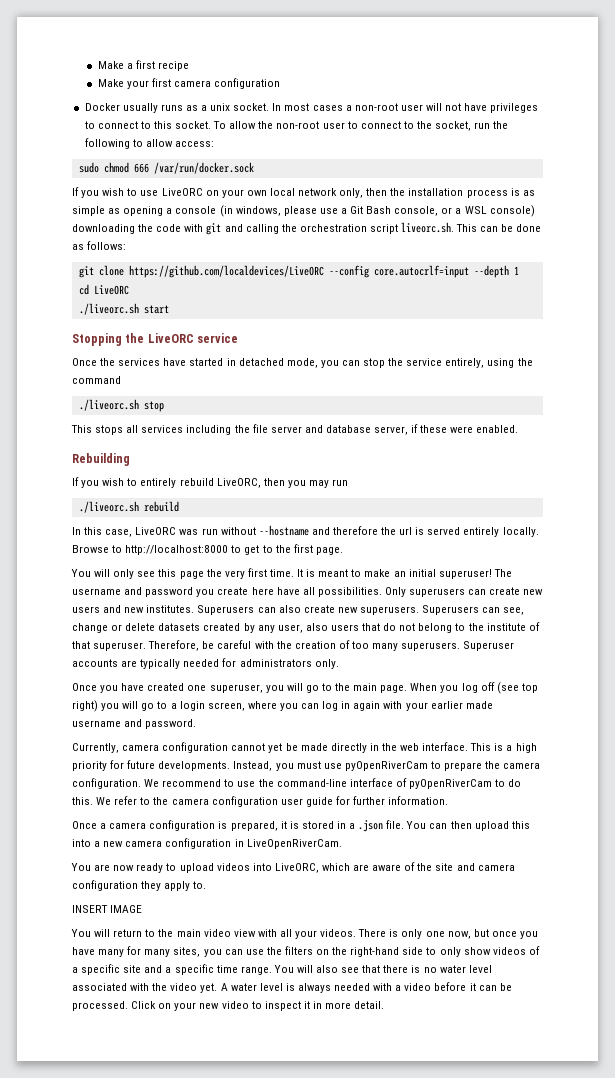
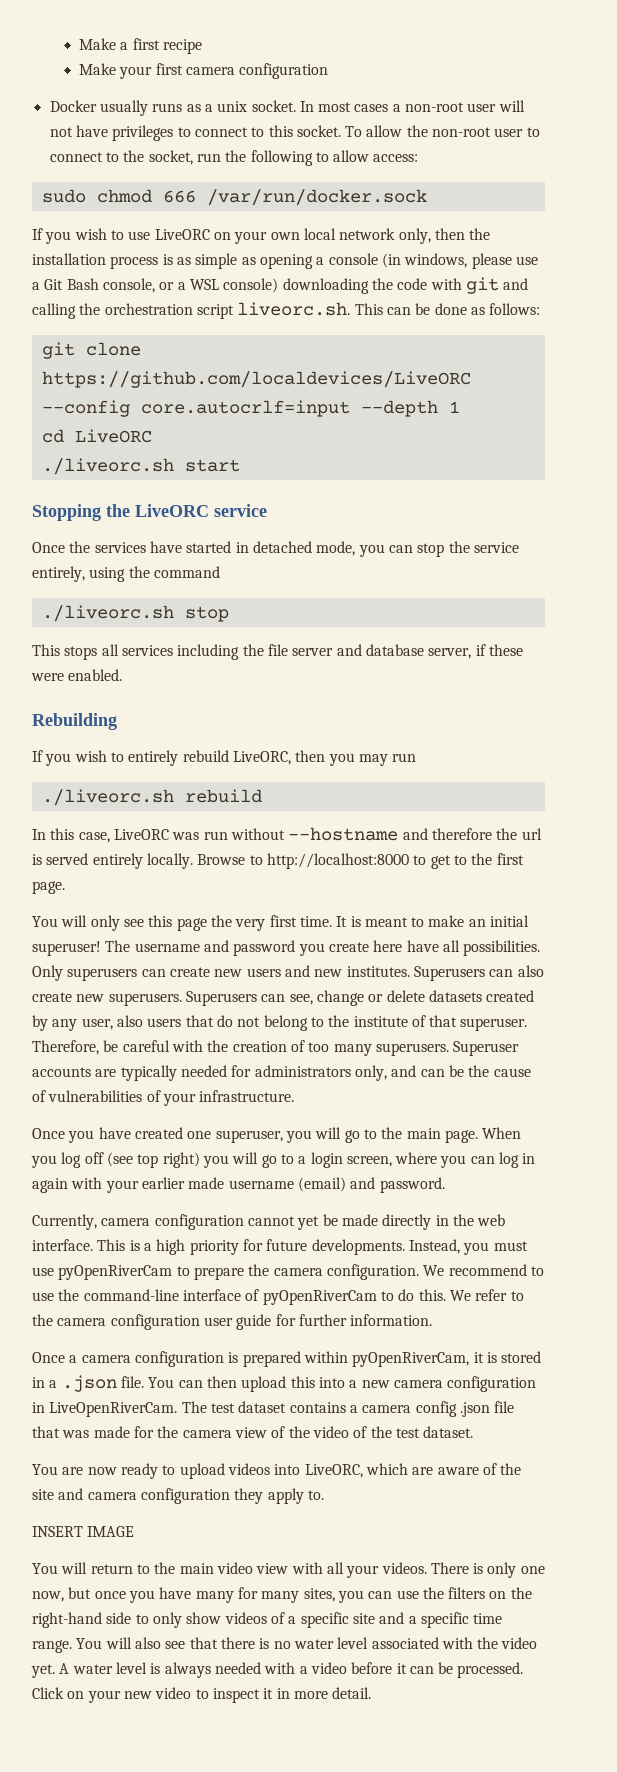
[314,659,339,669] only. -> [354,1065,531,1081] [32,1090,295,1106] only, and can be the cause of vulnerabilities of your infrastructure.
(121, 723) none -> [297,1177,346,1192] (email)
[230,821,278,831] prepared, -> [242,1351,470,1367] prepared within pyOpenRiverCam,
(342, 844) none -> [181,1401,515,1417] [32,1426,474,1438] The test dataset contains a camera config .json file that was made for the camera view of the video of the test dataset.

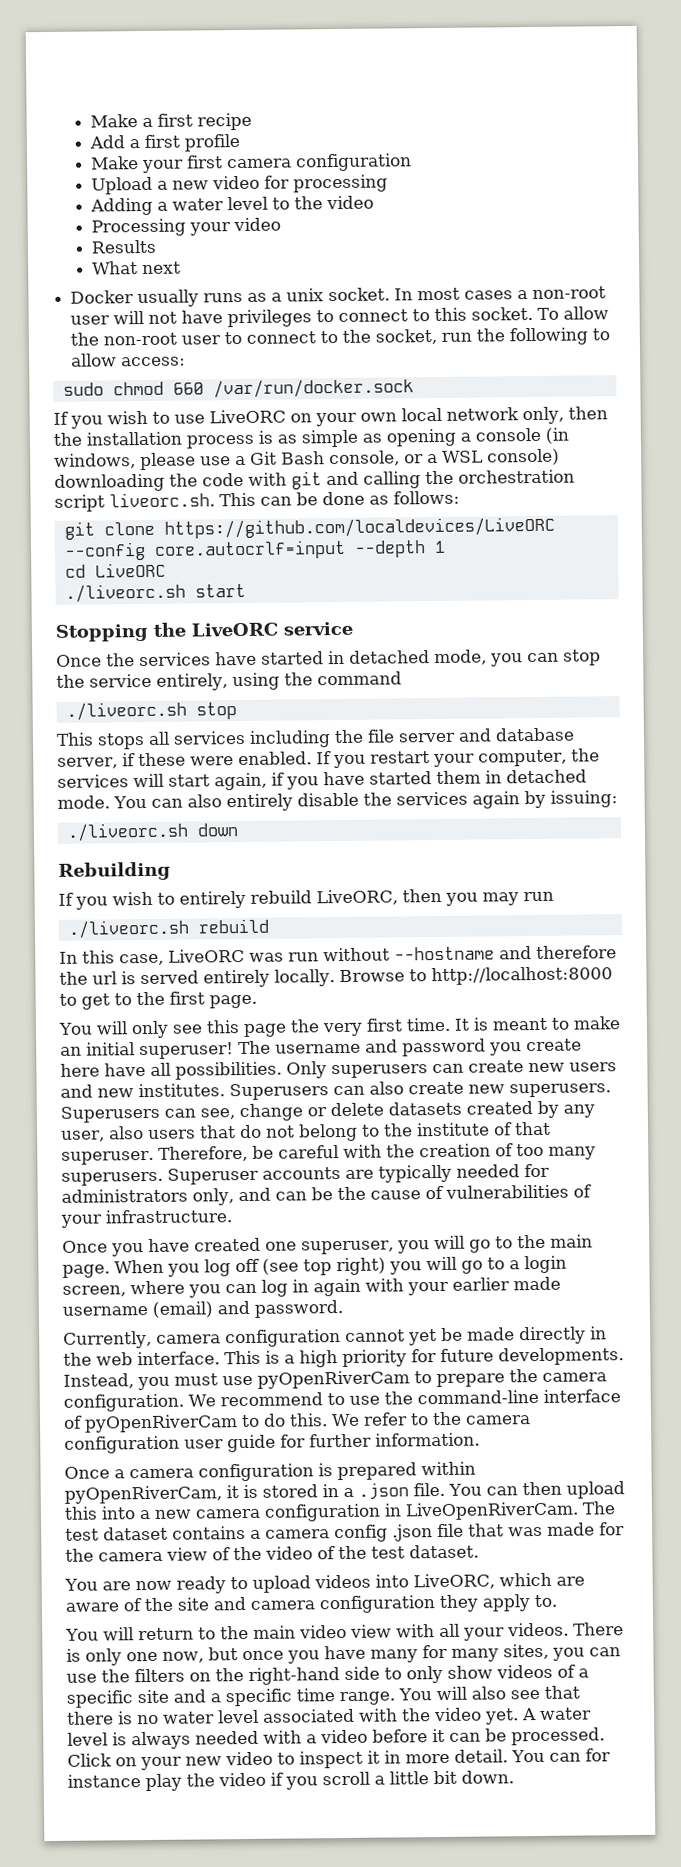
(202, 46) none -> [88,133,240,152] // Add a first profile
(329, 71) none -> [90,174,388,195] [89,195,374,216] [90,217,281,237] [90,239,156,254] [91,261,181,275] // Upload a new video for processing // Adding a water level to the video // Processing your video // Results // What next
[162,190,196,203] 666 -> [172,382,204,395] 660
(123, 675) none -> [315,748,600,769] [57,769,587,791] [57,790,618,812] [66,822,238,842] If you restart your computer, the services will start again, if you have started them in detached mode. You can also entirely disable the services again by issuing: // ./liveorc.sh down
[32,1526,135,1537] // INSERT IMAGE -> (557, 1601) none
(372, 1693) none -> [511,1748,611,1763] [67,1770,514,1792] You can for instance play the video if you scroll a little bit down.

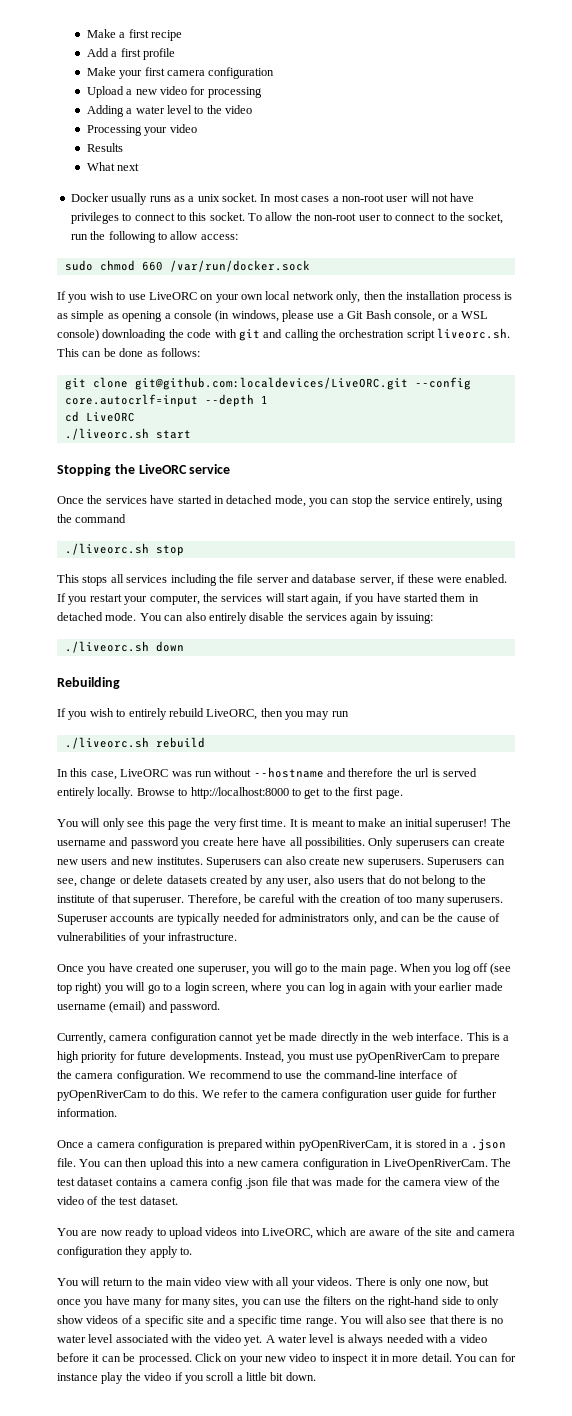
[163,516,555,539] https://github.com/localdevices/LiveORC -> [134,377,408,390] git@github.com:localdevices/LiveORC.git

